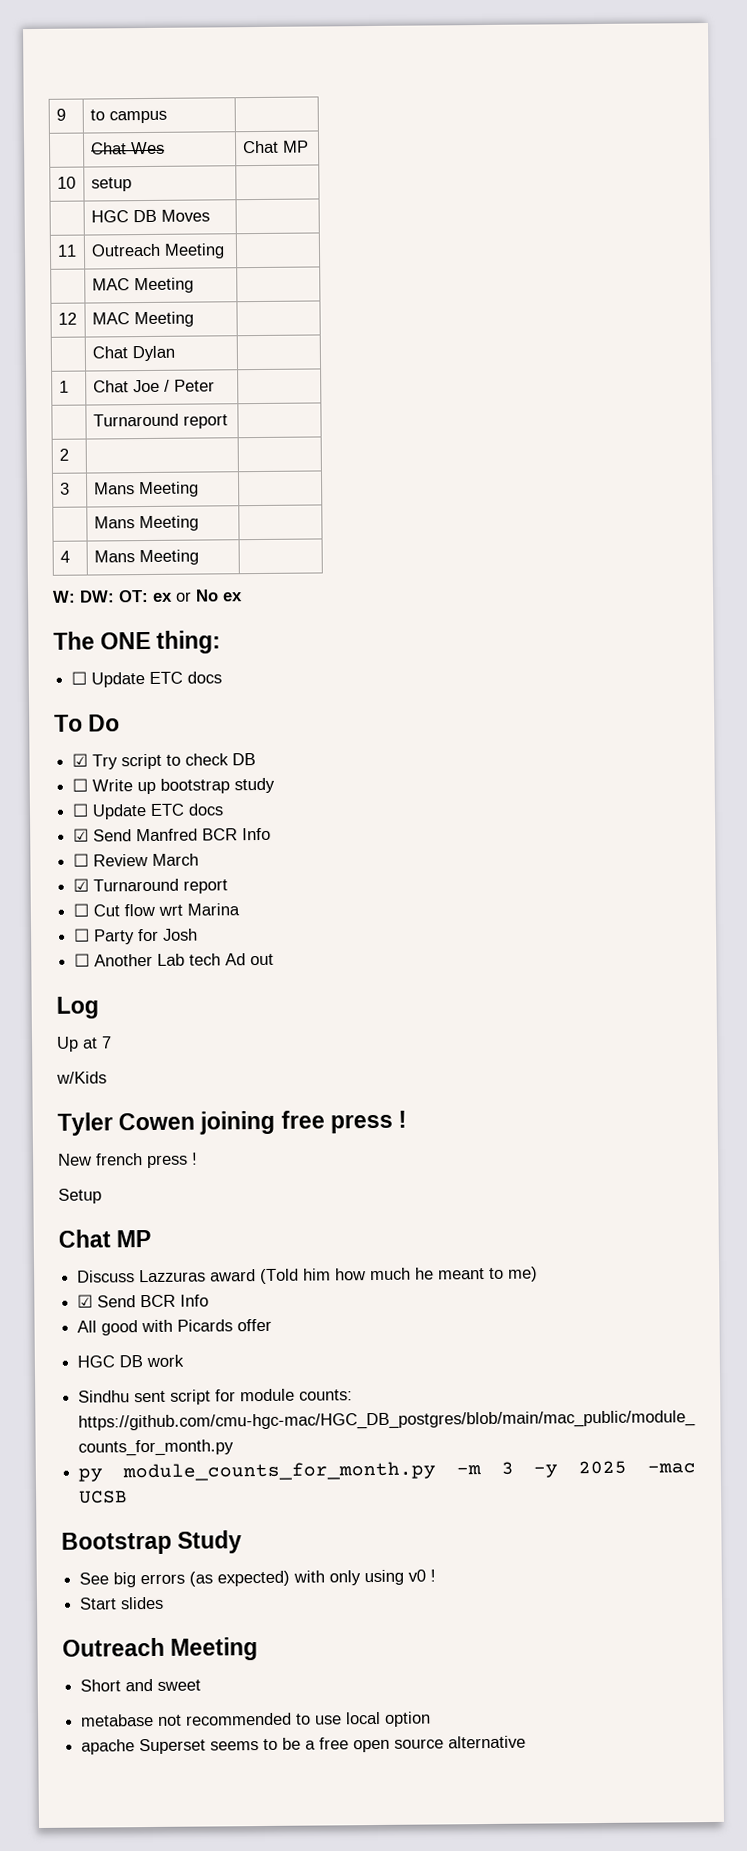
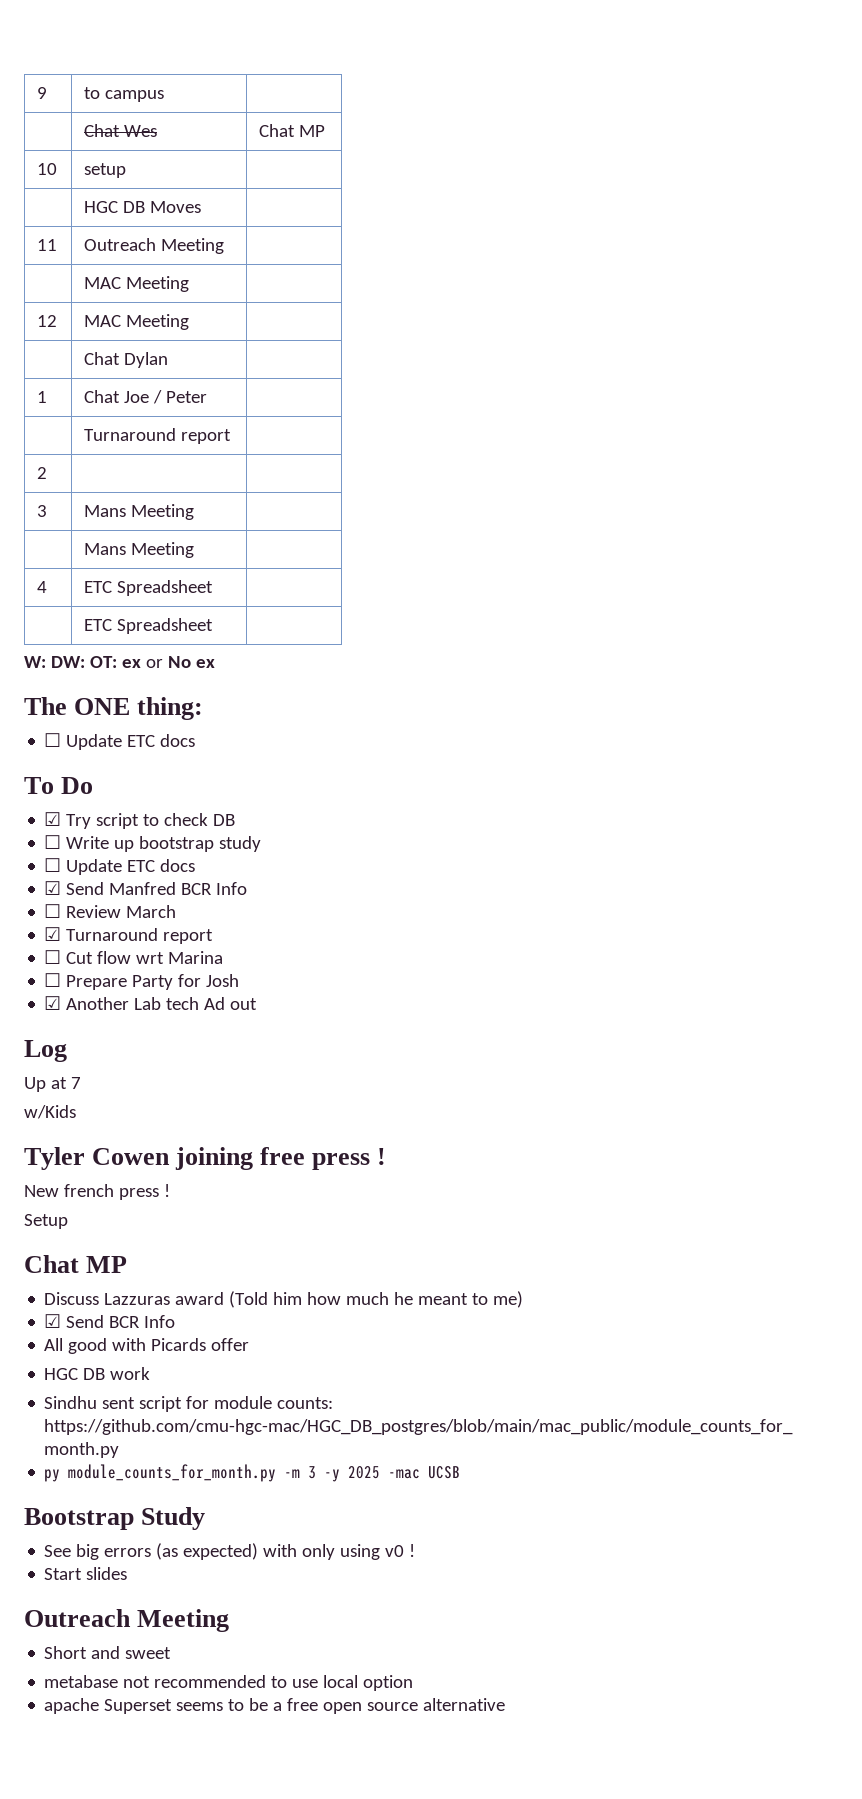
[93,549,199,566] Mans Meeting -> [84,580,214,596] [84,618,214,634] ETC Spreadsheet | // | ETC Spreadsheet
(91, 935) none -> [66,975,128,990] Prepare
[74,953,91,967] ☐ -> [44,996,62,1010] ☑

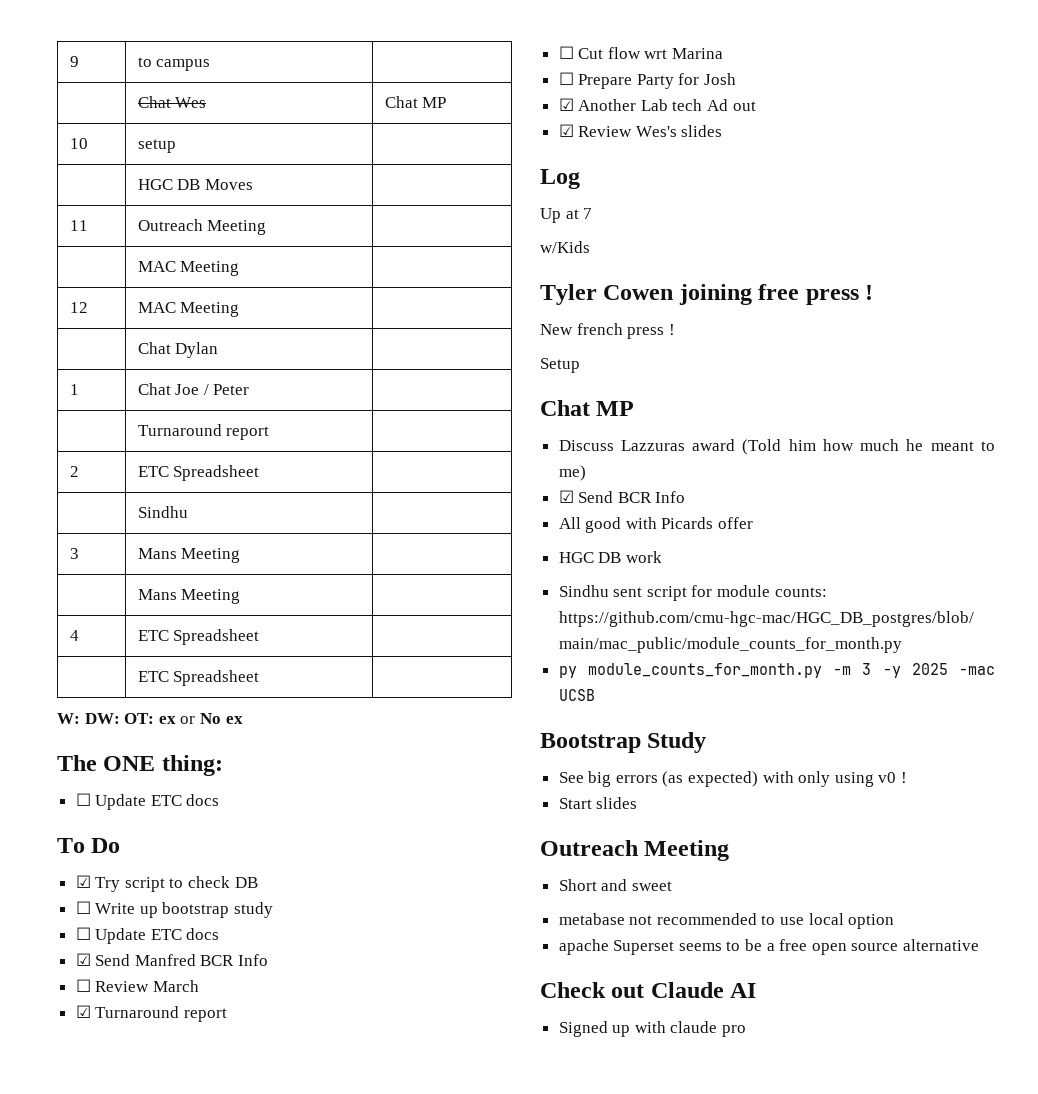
(48, 473) none -> [137,465,260,481] [137,506,188,518] ETC Spreadsheet | // | Sindhu
(258, 1004) none -> [558,124,723,137] // ☑ Review Wes's slides
(506, 1704) none -> [540,982,757,998] [558,1021,747,1037] // Check out Claude AI // Signed up with claude pro

